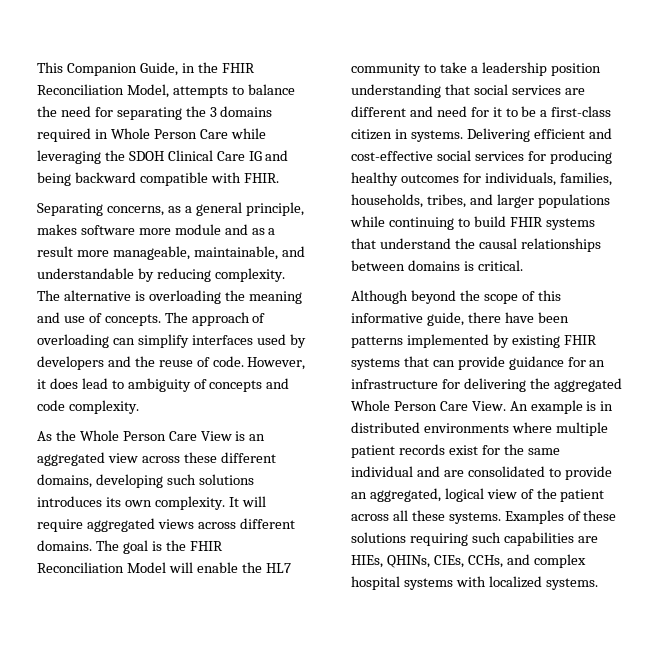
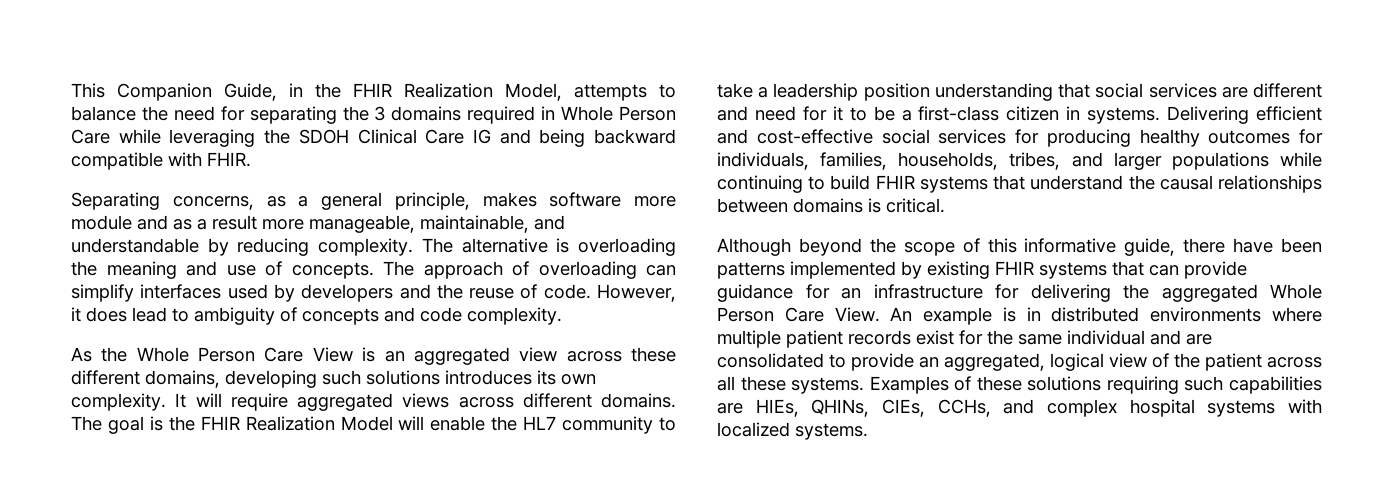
[37,84,124,95] Reconciliation -> [404,83,493,98] Realization
[37,562,124,573] Reconciliation -> [245,416,335,431] Realization

